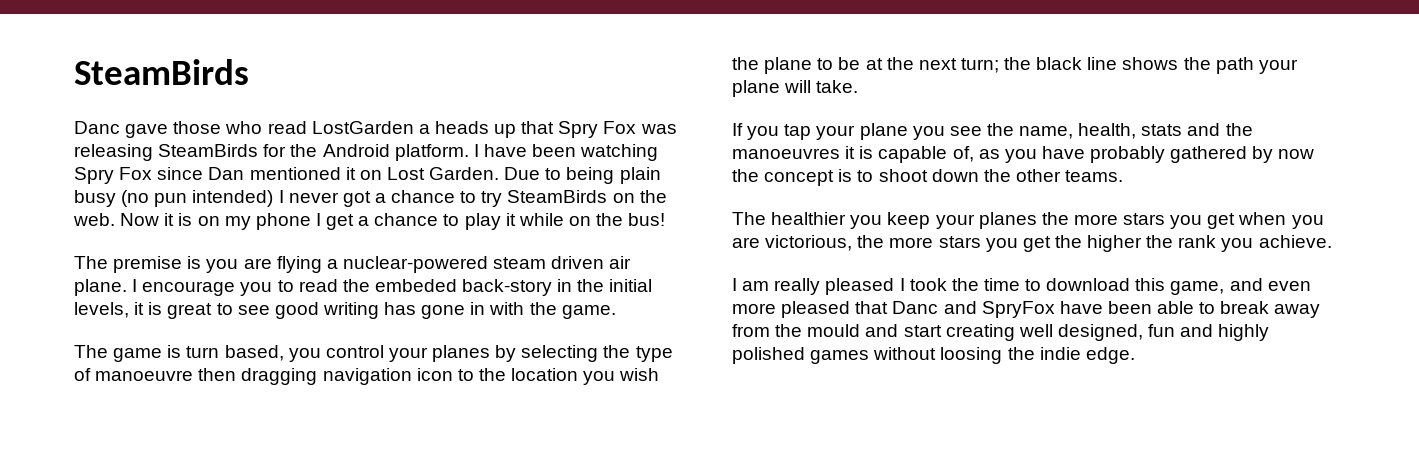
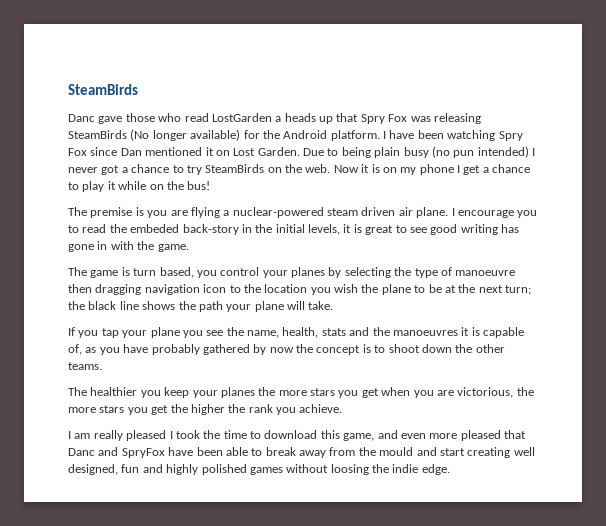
(259, 150) none -> [130,129,241,141] (No longer available)

